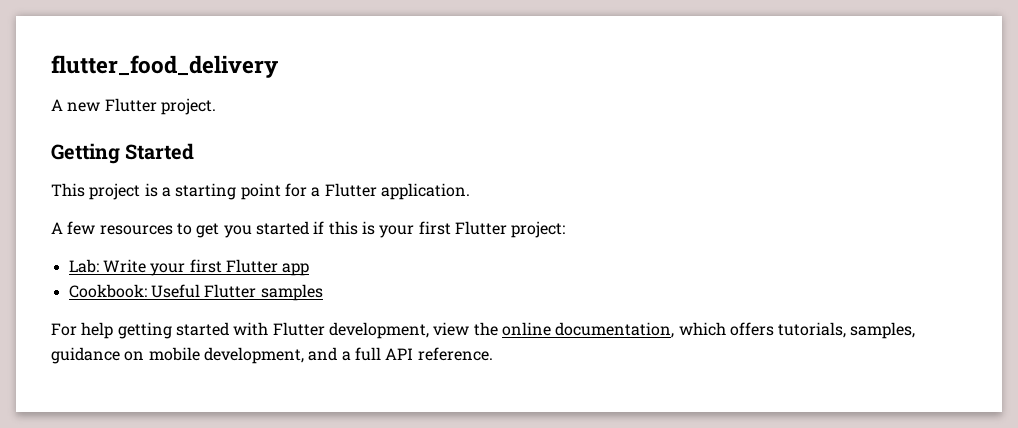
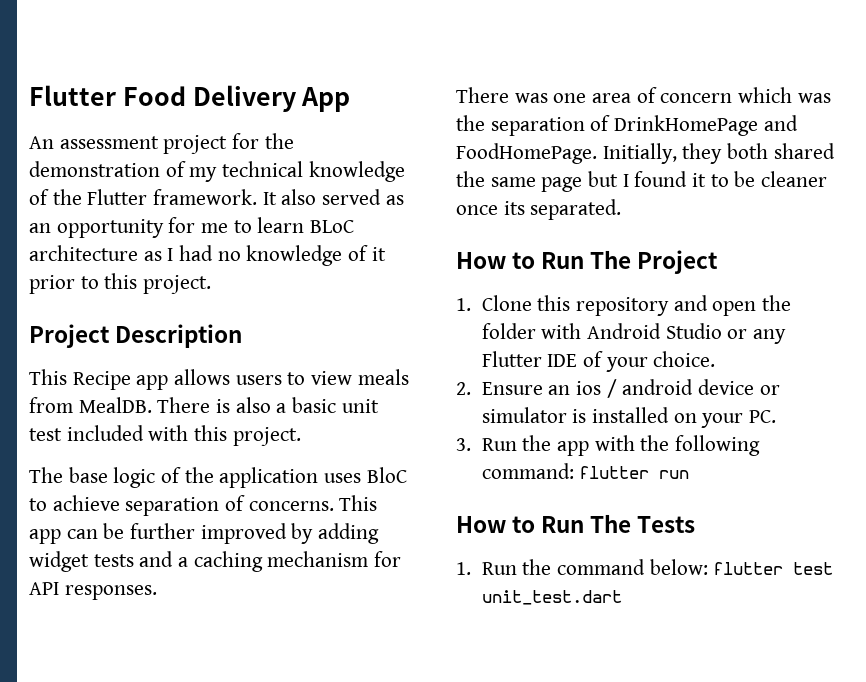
[51,55,278,78] [51,98,216,115] [51,143,195,164] [51,183,470,200] [51,221,566,238] [68,259,310,276] [68,284,323,301] [51,322,916,339] [51,347,493,364] flutter_food_delivery // A new Flutter project. // Getting Started // This project is a starting point for a Flutter application. // A few resources to get you started if this is your first Flutter project: // Lab: Write your first Flutter app // Cookbook: Useful Flutter samples // For help getting started with Flutter development, view the online documentation, which offers tutorials, samples, guidance on mobile development, and a full API reference. -> [29,85,351,112] [29,133,294,154] [29,161,405,182] [29,189,404,205] [29,217,355,238] [29,245,386,266] [29,273,212,294] [29,324,243,348] [29,369,409,390] [29,397,379,413] [29,425,301,446] [29,467,407,488] [29,495,378,516] [29,523,380,544] [29,551,402,572] [29,582,157,600] [456,87,831,103] [456,115,798,136] [456,143,835,164] [456,171,828,192] [456,199,622,220] [456,250,719,274] [456,295,792,316] [481,323,787,344] [481,351,716,372] [456,379,780,398] [481,407,777,428] [456,435,761,456] [481,463,690,479] [456,514,696,533] [456,559,834,575] [481,590,622,605] Flutter Food Delivery App // An assessment project for the demonstration of my technical knowledge of the Flutter framework. It also served as an opportunity for me to learn BLoC architecture as I had no knowledge of it prior to this project. // Project Description // This Recipe app allows users to view meals from MealDB. There is also a basic unit test included with this project. // The base logic of the application uses BloC to achieve separation of concerns. This app can be further improved by adding widget tests and a caching mechanism for API responses. // There was one area of concern which was the separation of DrinkHomePage and FoodHomePage. Initially, they both shared the same page but I found it to be cleaner once its separated. // How to Run The Project // 1. Clone this repository and open the folder with Android Studio or any Flutter IDE of your choice. // 2. Ensure an ios / android device or simulator is installed on your PC. // 3. Run the app with the following command: flutter run // How to Run The Tests // 1. Run the command below: flutter test unit_test.dart

